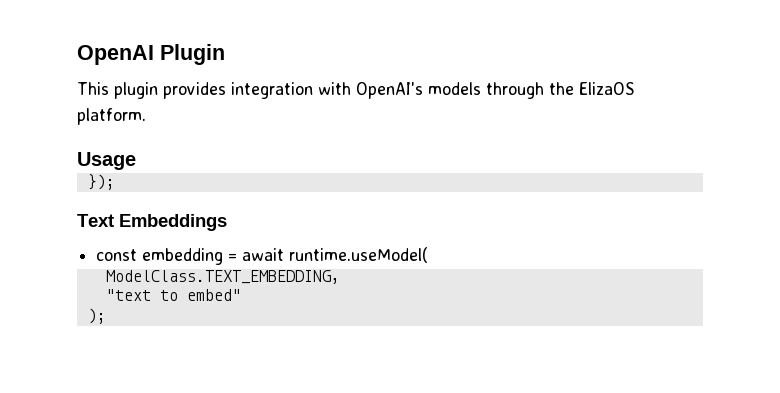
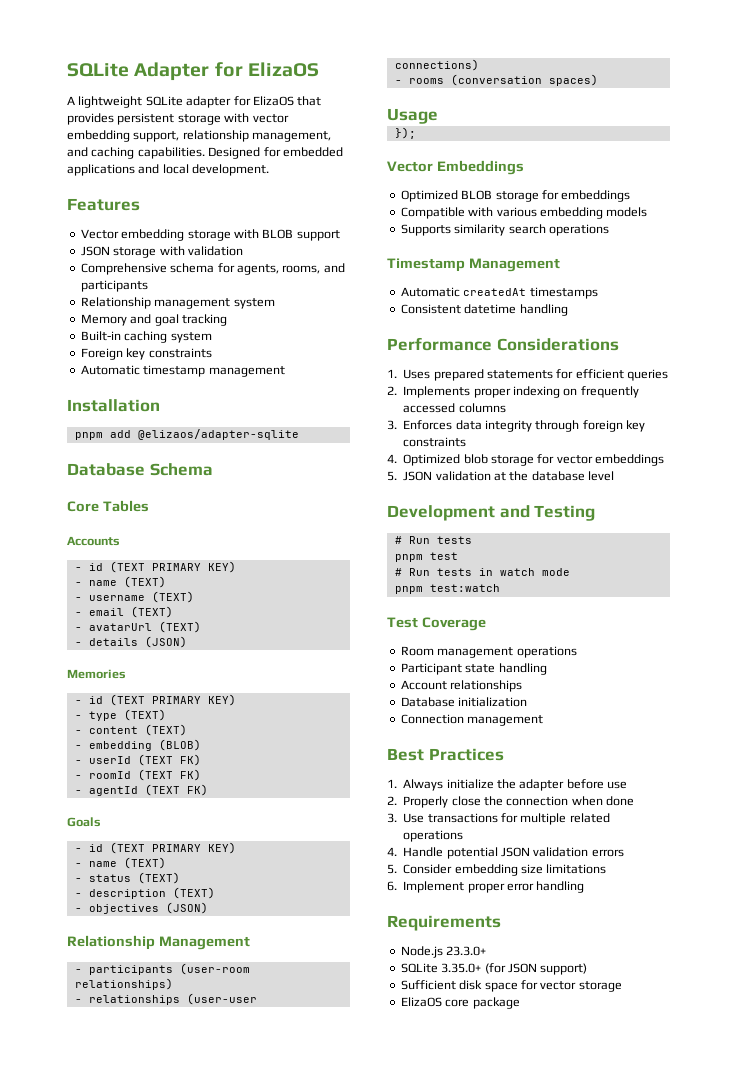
[77,44,225,65] [77,82,635,99] [77,108,146,125] OpenAI Plugin // This plugin provides integration with OpenAI's models through the ElizaOS platform. -> [67,62,319,81] [67,96,322,108] [67,113,289,125] [67,130,332,142] [67,147,343,159] [67,164,270,176] [67,198,140,211] [80,229,340,241] [80,246,243,258] [80,263,345,275] [80,280,148,292] [80,297,275,309] [80,314,227,326] [80,331,212,343] [80,348,212,360] [80,365,285,377] [67,399,160,412] [74,429,299,440] [67,463,213,476] [67,500,149,512] [67,536,120,546] [74,561,236,573] [74,576,166,588] [74,591,194,603] [74,606,173,618] [74,621,201,633] [74,636,187,648] [67,669,126,679] [74,694,236,706] [74,709,166,721] [74,724,187,736] [74,739,201,751] [74,754,201,766] [74,769,201,781] [74,784,208,796] [67,817,101,827] [74,842,236,854] [74,857,166,869] [74,872,180,884] [74,887,215,899] [74,902,208,914] [67,935,250,950] [74,963,250,975] [74,978,173,990] [74,993,257,1005] [394,59,479,71] [394,74,598,86] SQLite Adapter for ElizaOS // A lightweight SQLite adapter for ElizaOS that provides persistent storage with vector embedding support, relationship management, and caching capabilities. Designed for embedded applications and local development. // Features // Vector embedding storage with BLOB support // JSON storage with validation // Comprehensive schema for agents, rooms, and participants // Relationship management system // Memory and goal tracking // Built-in caching system // Foreign key constraints // Automatic timestamp management // Installation // pnpm add @elizaos/adapter-sqlite // Database Schema // Core Tables // Accounts // - id (TEXT PRIMARY KEY) // - name (TEXT) // - username (TEXT) // - email (TEXT) // - avatarUrl (TEXT) // - details (JSON) // Memories // - id (TEXT PRIMARY KEY) // - type (TEXT) // - content (TEXT) // - embedding (BLOB) // - userId (TEXT FK) // - roomId (TEXT FK) // - agentId (TEXT FK) // Goals // - id (TEXT PRIMARY KEY) // - name (TEXT) // - status (TEXT) // - description (TEXT) // - objectives (JSON) // Relationship Management // - participants (user-room relationships) // - relationships (user-user connections) // - rooms (conversation spaces)
[77,214,114,227] Text -> [387,161,433,172] Vector
[96,247,429,265] [105,270,340,284] [105,289,241,301] [87,308,106,324] const embedding = await runtime.useModel( // ModelClass.TEXT_EMBEDDING, // "text to embed" // ); -> [400,190,631,202] [400,207,648,219] [400,224,609,236] [387,258,560,272] [400,287,598,299] [400,304,568,316] [387,337,619,351] [387,369,669,381] [387,386,639,398] [403,403,506,413] [387,420,646,432] [403,437,467,447] [387,454,665,466] [387,471,615,481] [387,505,596,521] [394,536,472,544] [394,552,458,562] [394,568,570,576] [394,584,500,594] [387,617,486,631] [400,646,577,658] [400,663,547,675] [400,680,523,692] [400,697,528,707] [400,714,544,726] [387,748,504,761] [387,779,628,791] [387,796,635,808] [387,813,610,825] [403,830,464,842] [387,847,624,859] [387,864,607,876] [387,881,585,893] [387,915,501,931] [400,946,487,958] [400,963,588,975] [400,980,622,992] [400,997,520,1009] Optimized BLOB storage for embeddings // Compatible with various embedding models // Supports similarity search operations // Timestamp Management // Automatic createdAt timestamps // Consistent datetime handling // Performance Considerations // 1. Uses prepared statements for efficient queries // 2. Implements proper indexing on frequently accessed columns // 3. Enforces data integrity through foreign key constraints // 4. Optimized blob storage for vector embeddings // 5. JSON validation at the database level // Development and Testing // # Run tests // pnpm test // # Run tests in watch mode // pnpm test:watch // Test Coverage // Room management operations // Participant state handling // Account relationships // Database initialization // Connection management // Best Practices // 1. Always initialize the adapter before use // 2. Properly close the connection when done // 3. Use transactions for multiple related operations // 4. Handle potential JSON validation errors // 5. Consider embedding size limitations // 6. Implement proper error handling // Requirements // Node.js 23.3.0+ // SQLite 3.35.0+ (for JSON support) // Sufficient disk space for vector storage // ElizaOS core package

